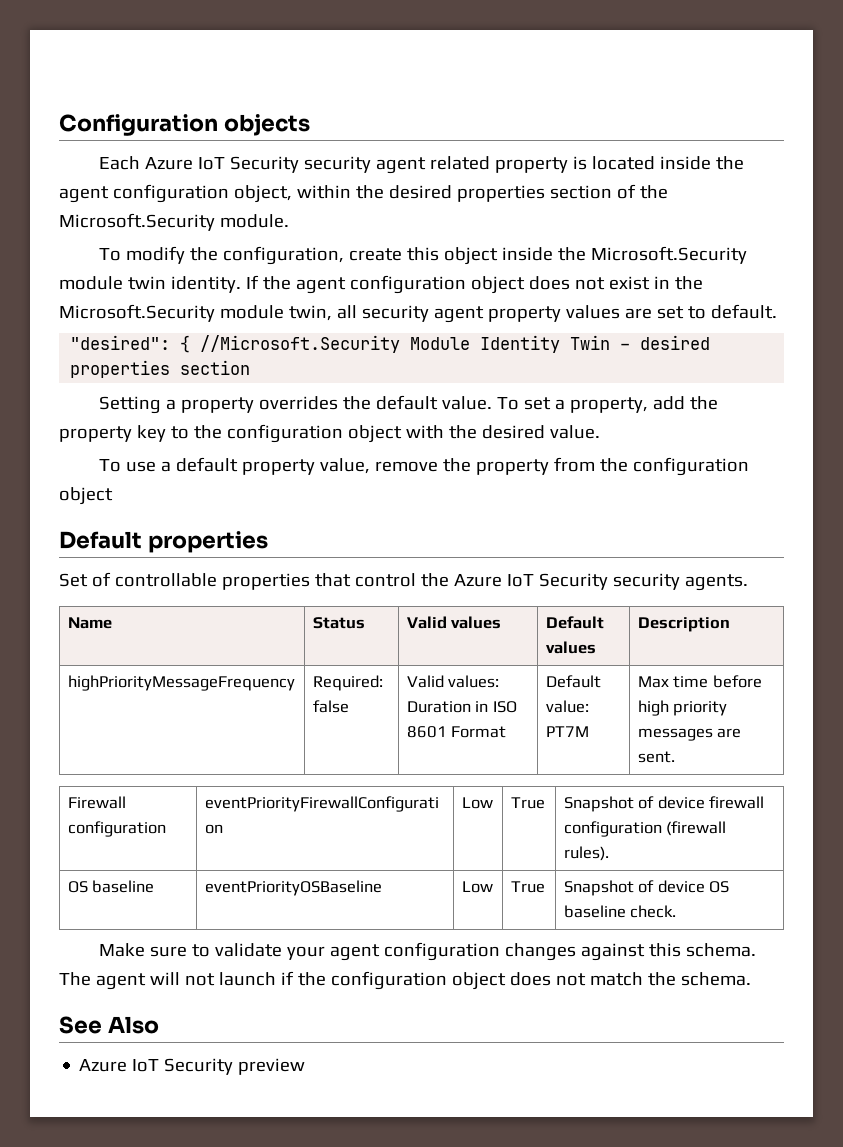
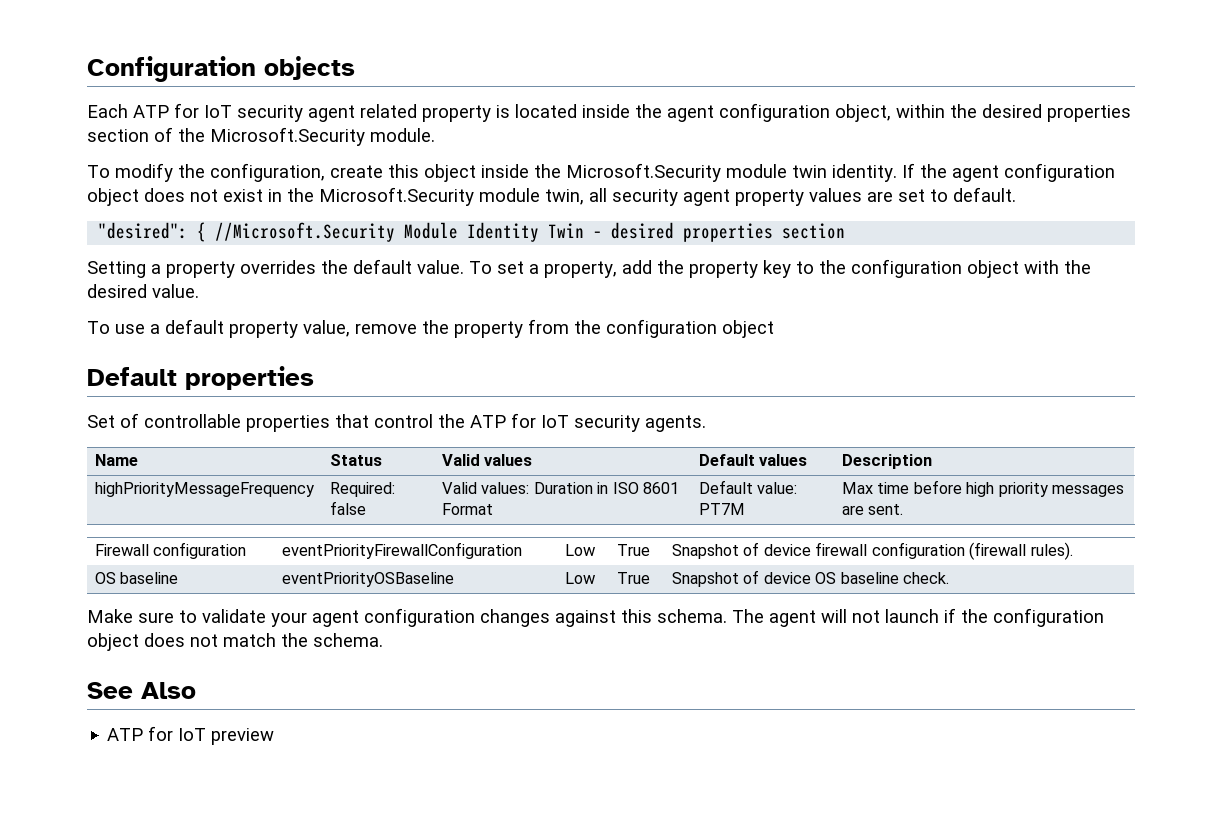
[144,156,299,173] Azure IoT Security -> [133,103,232,118] ATP for IoT
[453,573,608,590] Azure IoT Security -> [470,413,569,428] ATP for IoT
[79,1058,234,1075] Azure IoT Security -> [107,726,207,741] ATP for IoT

